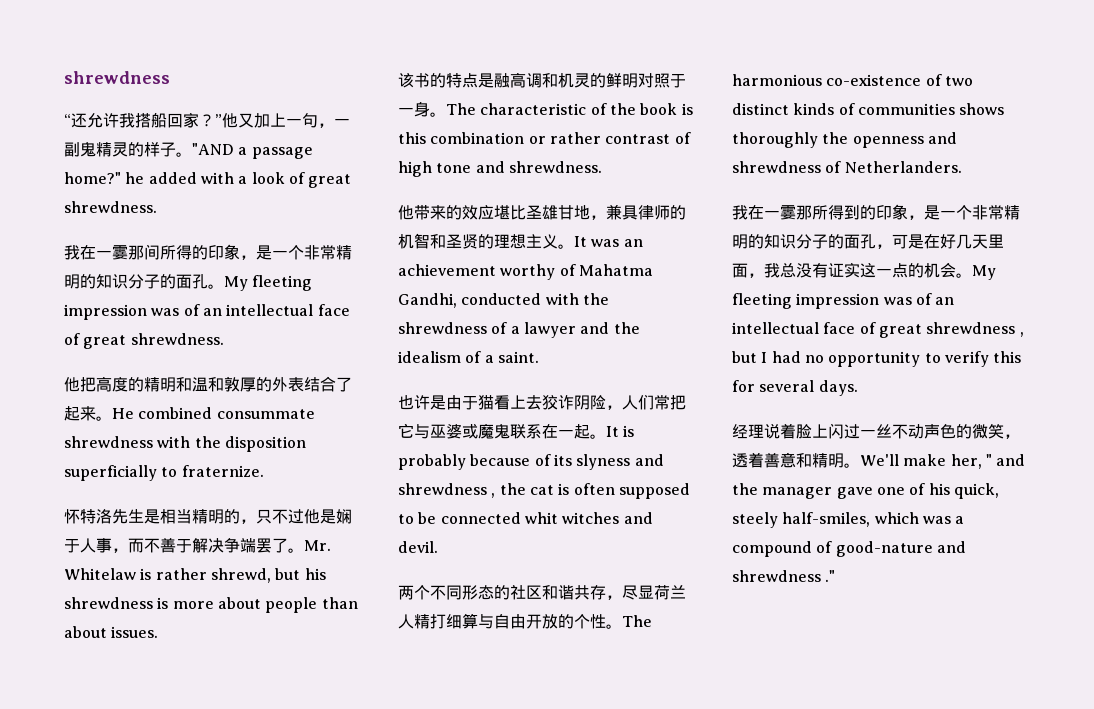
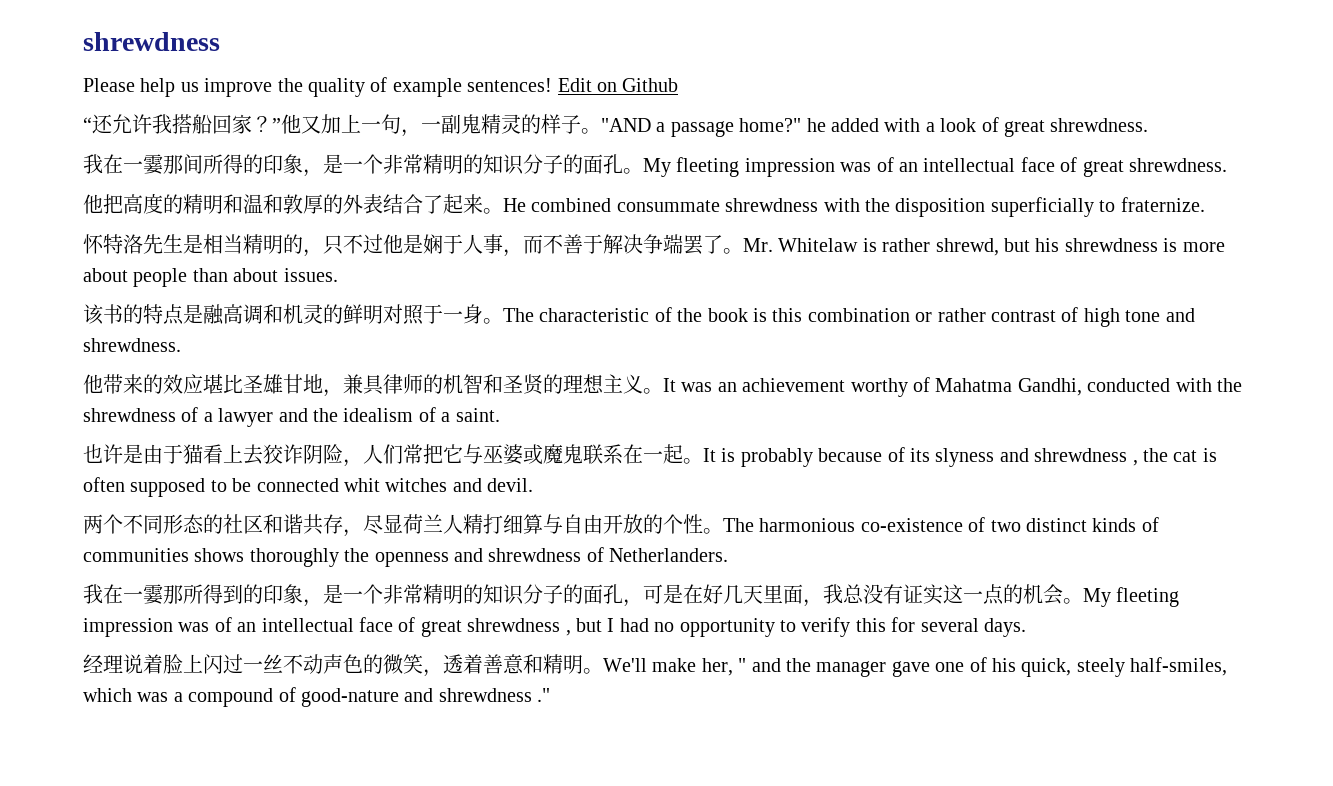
[64,71,170,84] shrewdness -> [83,32,220,51] [83,77,679,97] shrewdness // Please help us improve the quality of example sentences! Edit on Github

